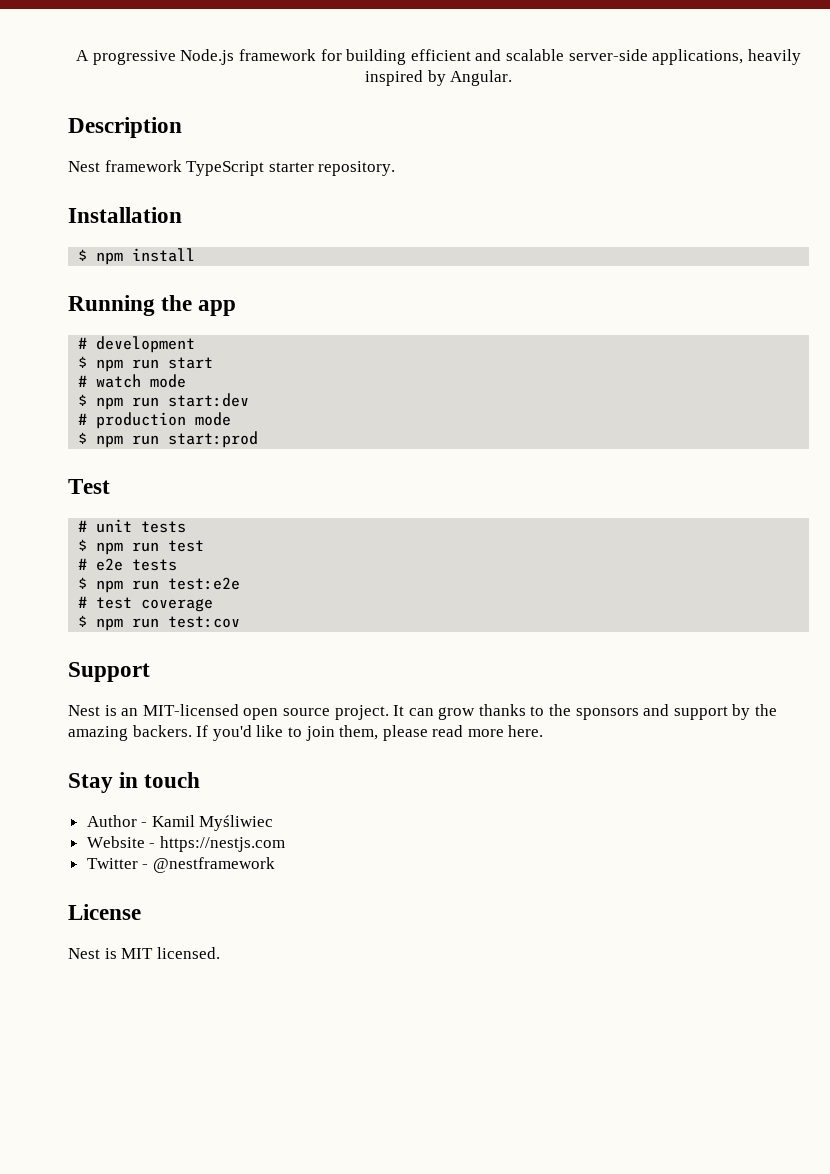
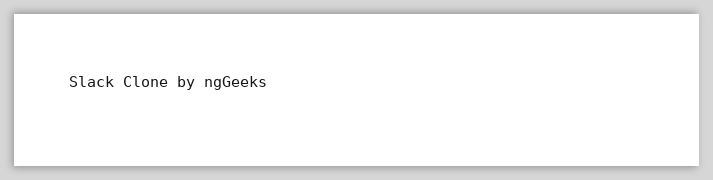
[76,49,801,65] [364,70,513,86] [68,117,182,138] [68,160,396,176] [68,207,182,223] [78,248,196,265] [68,295,237,316] [78,336,196,353] [78,356,214,372] [78,374,187,388] [78,393,250,410] [78,412,232,429] [78,431,259,448] [68,479,110,494] [78,519,187,533] [78,539,205,555] [78,558,178,571] [78,577,241,593] [78,596,214,612] [78,615,241,631] [68,662,150,682] [68,704,778,720] [68,725,544,741] [68,772,201,793] [86,815,274,831] [86,836,285,852] [86,857,275,873] [68,904,141,920] [68,947,220,959] A progressive Node.js framework for building efficient and scalable server-side applications, heavily inspired by Angular. // Description // Nest framework TypeScript starter repository. // Installation // $ npm install // Running the app // # development // $ npm run start // # watch mode // $ npm run start:dev // # production mode // $ npm run start:prod // Test // # unit tests // $ npm run test // # e2e tests // $ npm run test:e2e // # test coverage // $ npm run test:cov // Support // Nest is an MIT-licensed open source project. It can grow thanks to the sponsors and support by the amazing backers. If you'd like to join them, please read more here. // Stay in touch // Author - Kamil Myśliwiec // Website - https://nestjs.com // Twitter - @nestframework // License // Nest is MIT licensed. -> [69,76,267,90] Slack Clone by ngGeeks

